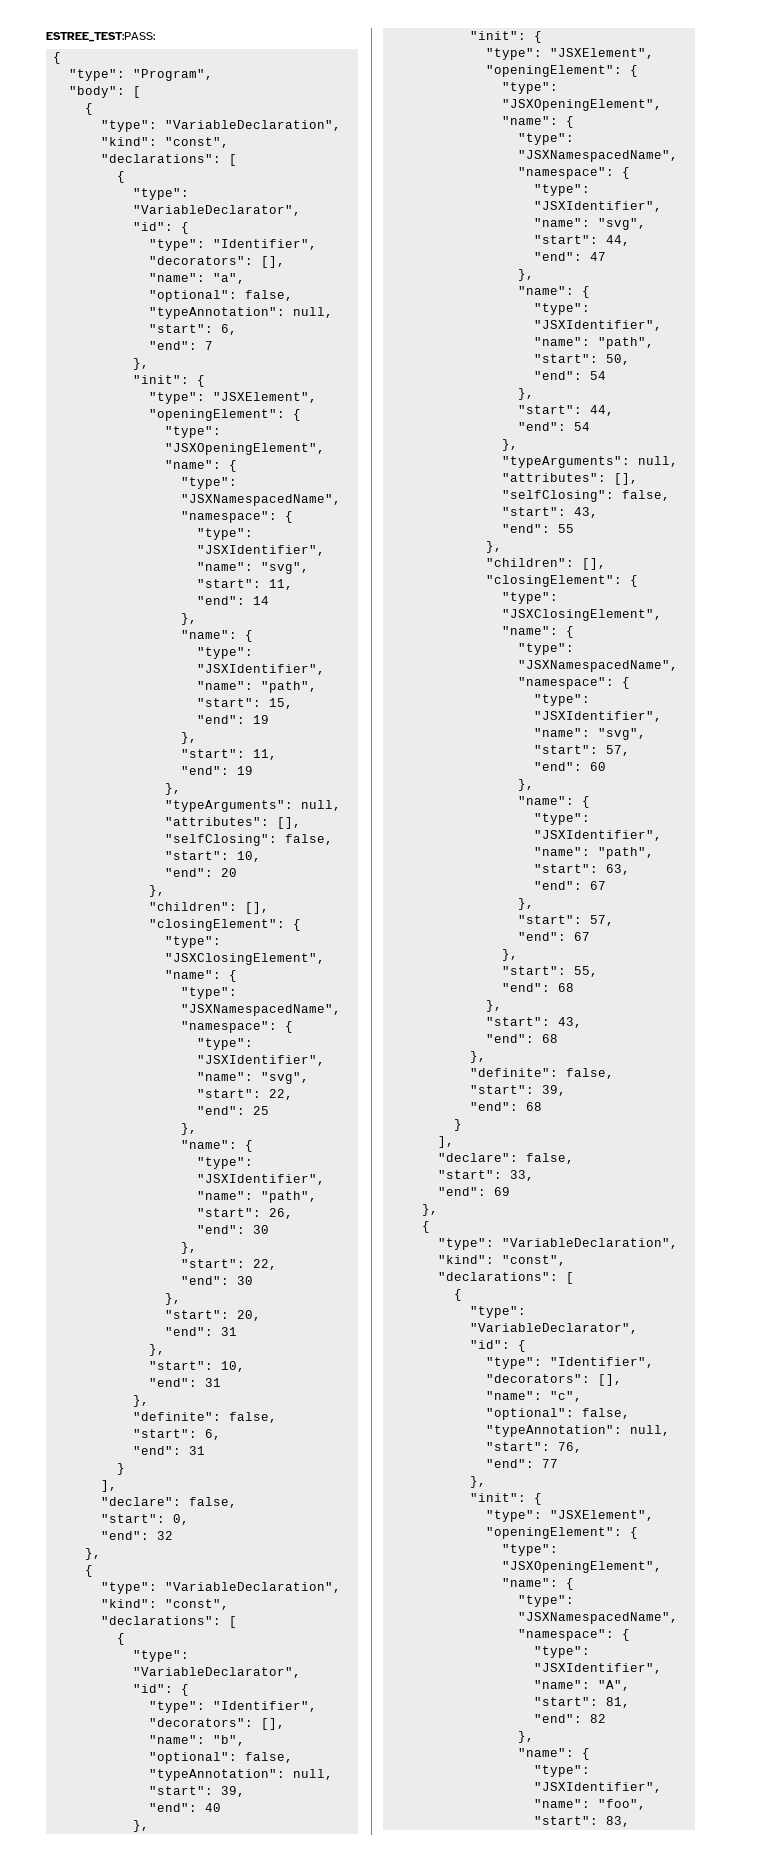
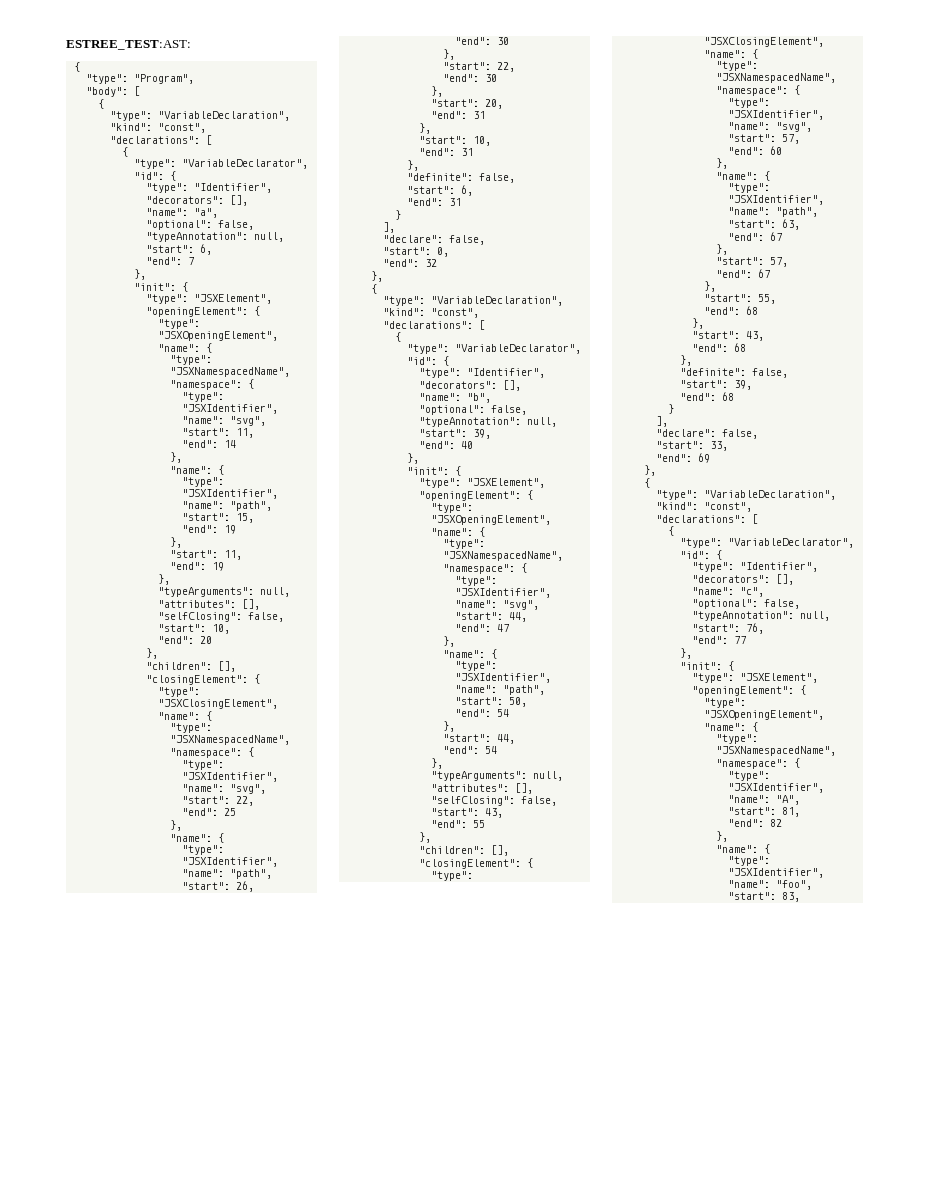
[46,32,155,42] ESTREE_TEST:PASS: -> [66,40,191,50] ESTREE_TEST:AST:

